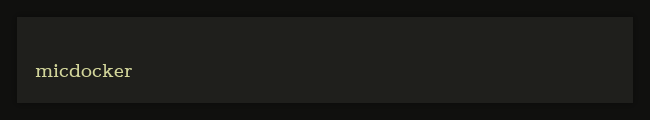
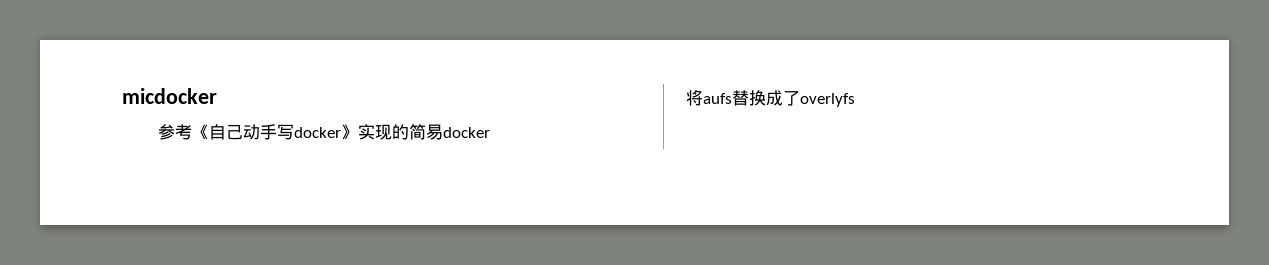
(133, 70) none -> [158,124,491,140] [686,90,855,107] // 参考《自己动手写docker》实现的简易docker // 将aufs替换成了overlyfs

